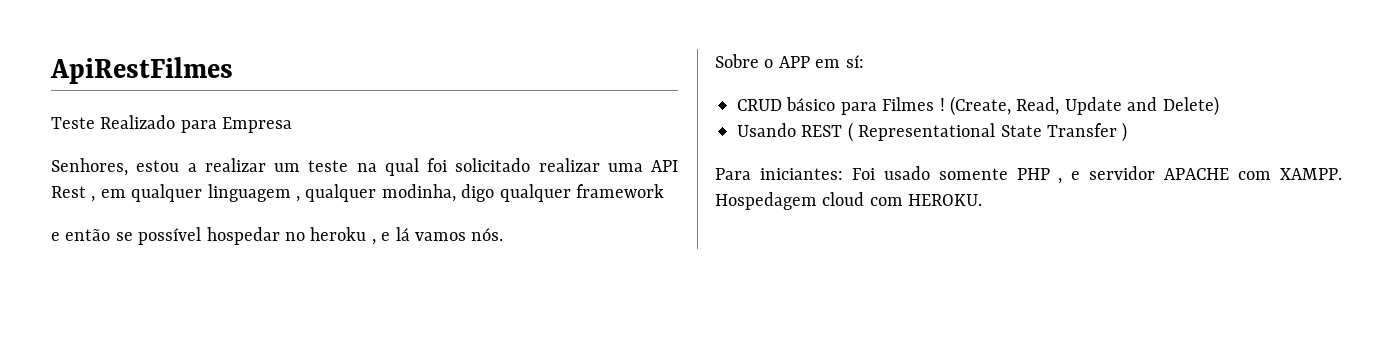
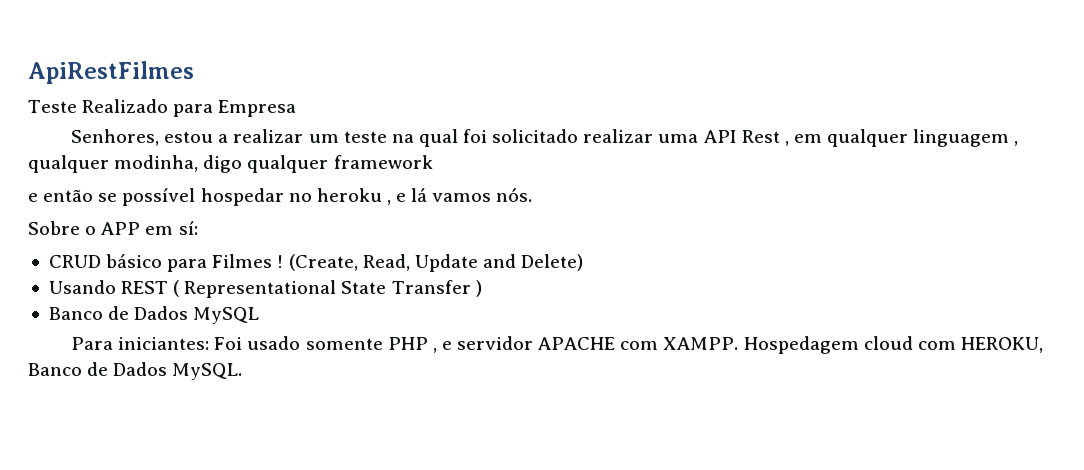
(1128, 132) none -> [48,306,260,324] // Banco de Dados MySQL
[908,194,983,206] HEROKU. -> [960,337,1043,353] [28,362,243,380] HEROKU, Banco de Dados MySQL.

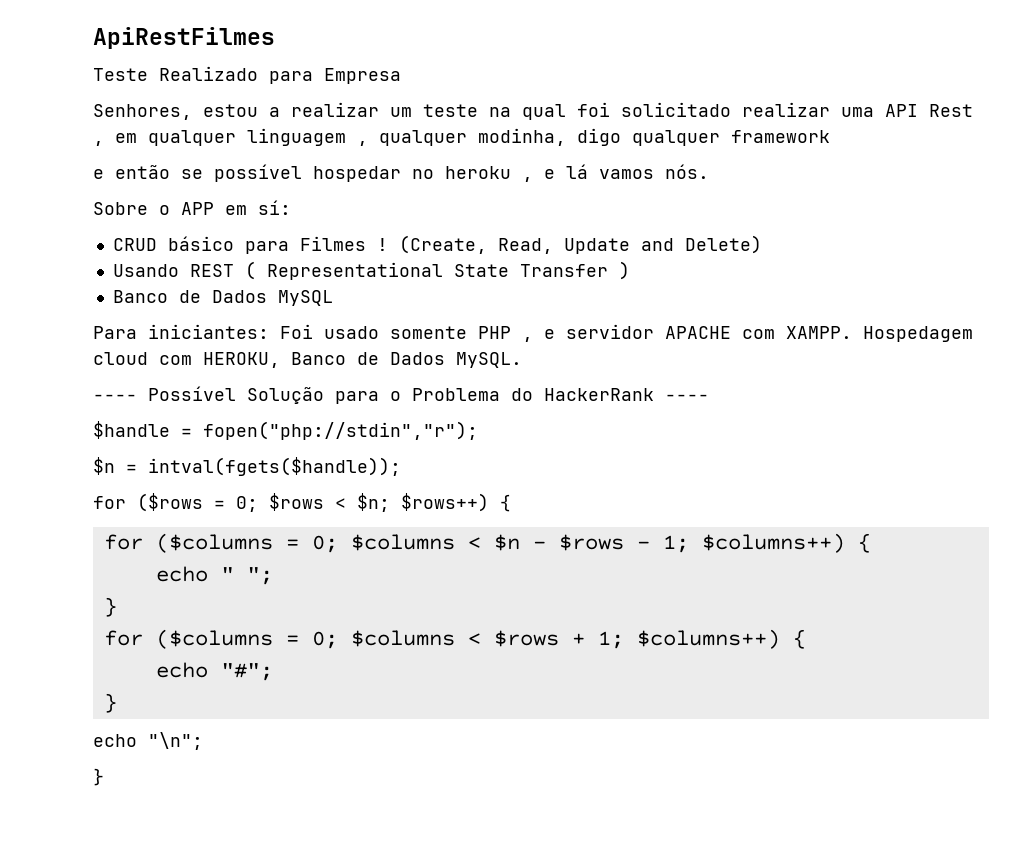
(243, 371) none -> [93,386,709,404] [93,421,478,440] [93,457,401,476] [93,493,511,512] [103,533,871,553] [155,566,273,585] [103,597,117,617] [103,629,806,649] [155,662,273,681] [103,693,117,713] [93,732,203,750] [93,768,104,786] // ---- Possível Solução para o Problema do HackerRank ---- // $handle = fopen("php://stdin","r"); // $n = intval(fgets($handle)); // for ($rows = 0; $rows < $n; $rows++) { // for ($columns = 0; $columns < $n - $rows - 1; $columns++) { // echo " "; // } // for ($columns = 0; $columns < $rows + 1; $columns++) { // echo "#"; // } // echo "\n"; // }

